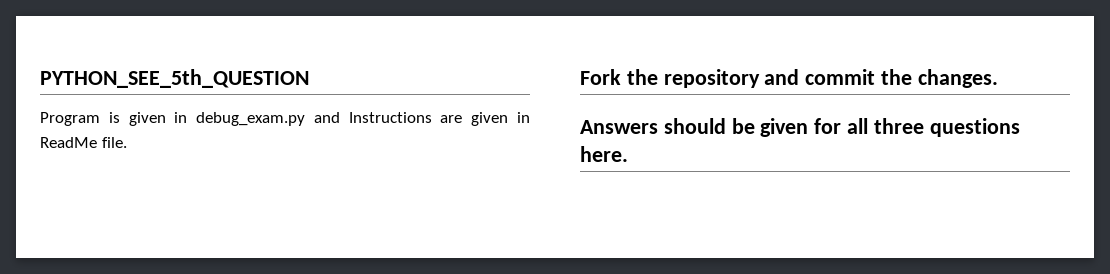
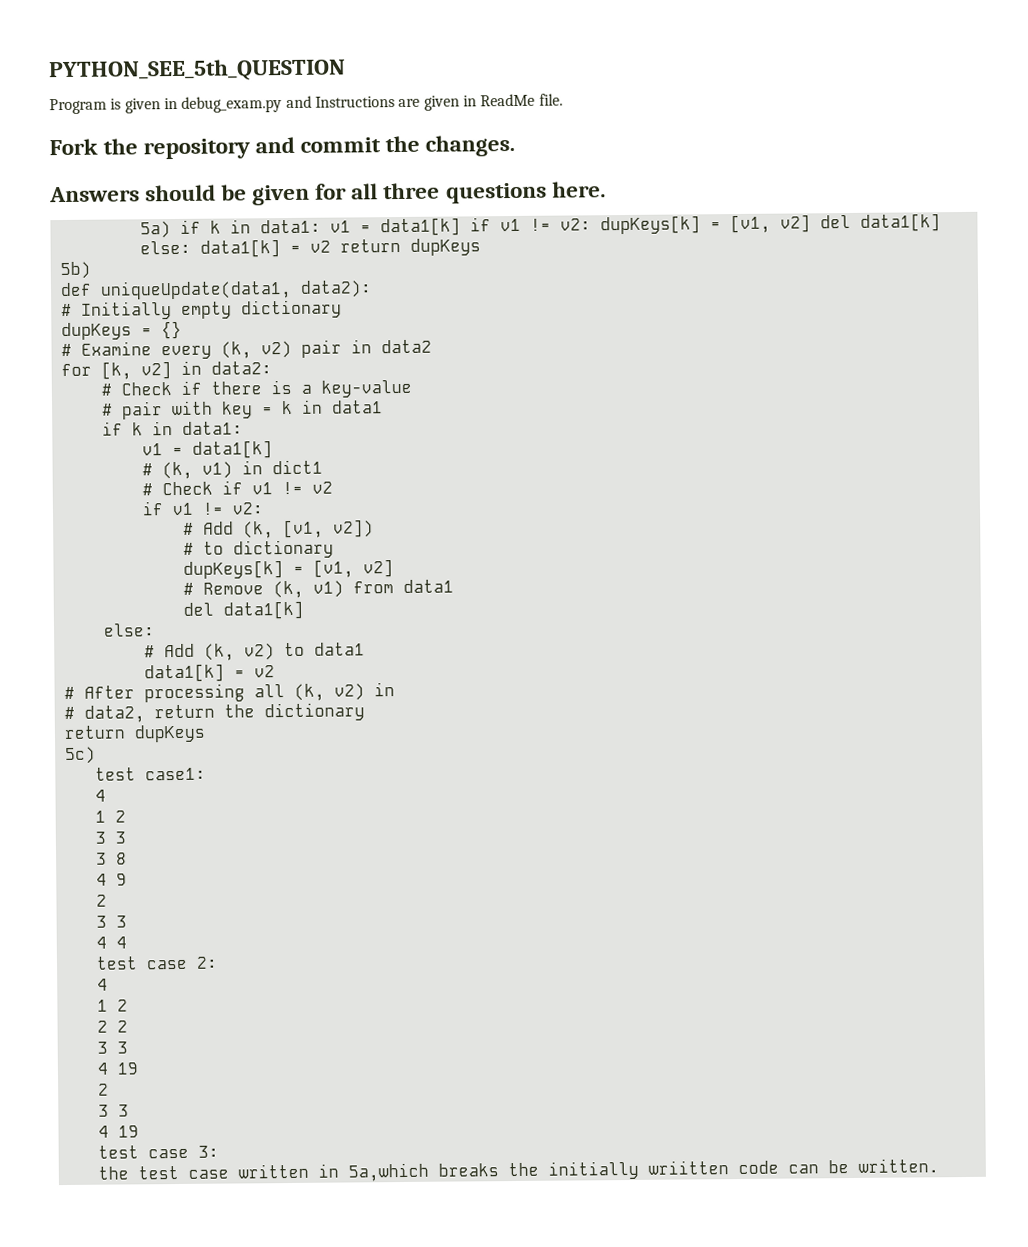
(628, 154) none -> [139,213,941,239] [139,238,481,258] [59,261,91,280] [59,279,372,300] [60,299,342,320] [60,320,182,341] [60,339,432,360] [60,360,272,380] [100,379,412,398] [101,399,383,420] [101,421,243,436] [141,440,273,459] [141,459,323,480] [141,480,333,496] [141,501,264,516] [182,519,374,539] [182,539,334,559] [182,559,394,579] [182,579,454,599] [182,600,304,620] [102,623,155,637] [143,642,365,661] [143,663,275,683] [63,682,395,703] [63,702,365,723] [63,724,206,743] [64,746,96,765] [94,767,206,781] [94,789,106,802] [94,810,126,823] [94,831,126,844] [95,852,127,865] [95,873,127,886] [95,894,107,907] [95,915,127,928] [95,936,127,949] [95,956,218,970] [96,978,108,991] [96,999,128,1012] [96,1020,128,1033] [96,1041,128,1054] [96,1062,138,1075] [97,1083,109,1096] [97,1104,129,1117] [97,1125,139,1138] [97,1145,219,1159] [97,1158,939,1182] // 5a) if k in data1: v1 = data1[k] if v1 != v2: dupKeys[k] = [v1, v2] del data1[k] else: data1[k] = v2 return dupKeys // 5b) // def uniqueUpdate(data1, data2): // # Initially empty dictionary // dupKeys = {} // # Examine every (k, v2) pair in data2 // for [k, v2] in data2: // # Check if there is a key-value // # pair with key = k in data1 // if k in data1: // v1 = data1[k] // # (k, v1) in dict1 // # Check if v1 != v2 // if v1 != v2: // # Add (k, [v1, v2]) // # to dictionary // dupKeys[k] = [v1, v2] // # Remove (k, v1) from data1 // del data1[k] // else: // # Add (k, v2) to data1 // data1[k] = v2 // # After processing all (k, v2) in // # data2, return the dictionary // return dupKeys // 5c) // test case1: // 4 // 1 2 // 3 3 // 3 8 // 4 9 // 2 // 3 3 // 4 4 // test case 2: // 4 // 1 2 // 2 2 // 3 3 // 4 19 // 2 // 3 3 // 4 19 // test case 3: // the test case written in 5a,which breaks the initially wriitten code can be written.

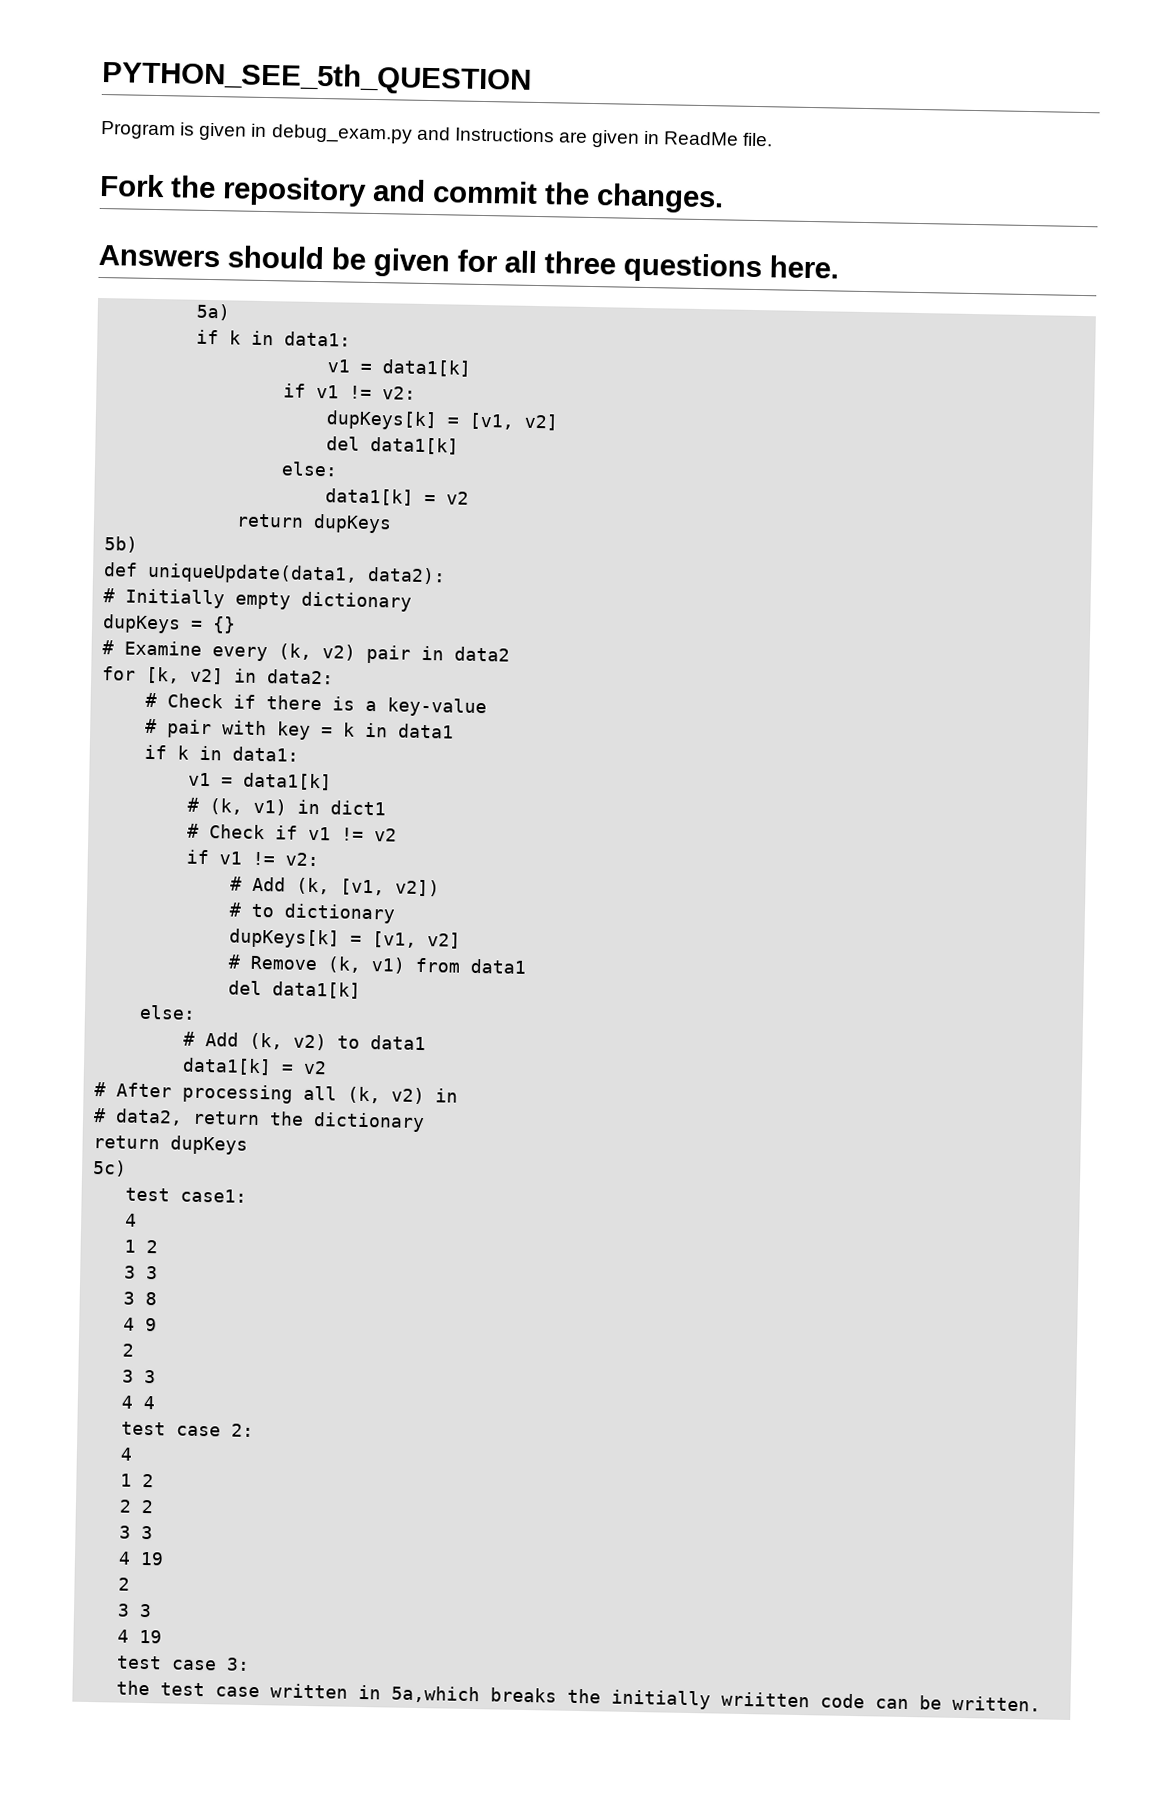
[179,213,941,237] [139,239,331,258] if k in data1: v1 = data1[k] if v1 != v2: dupKeys[k] = [v1, v2] del data1[k] else: data1[k] = v2 -> [196,329,352,347] [327,359,472,377] [283,383,417,400] [326,410,560,431] [326,436,460,455] [281,461,339,477] [325,488,470,506] // if k in data1: // v1 = data1[k] // if v1 != v2: // dupKeys[k] = [v1, v2] // del data1[k] // else: // data1[k] = v2 //

